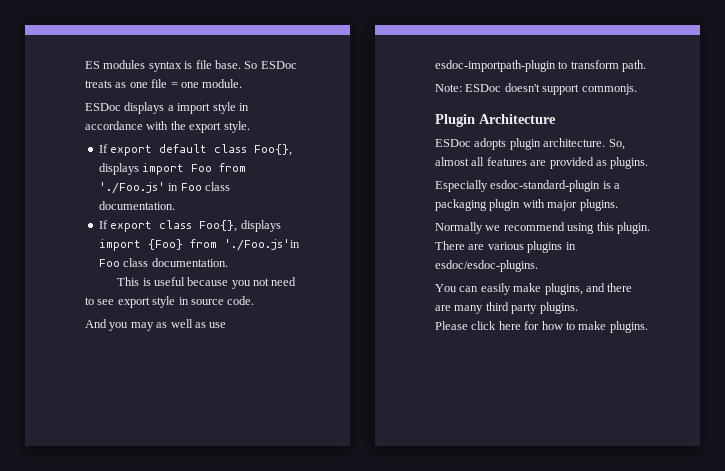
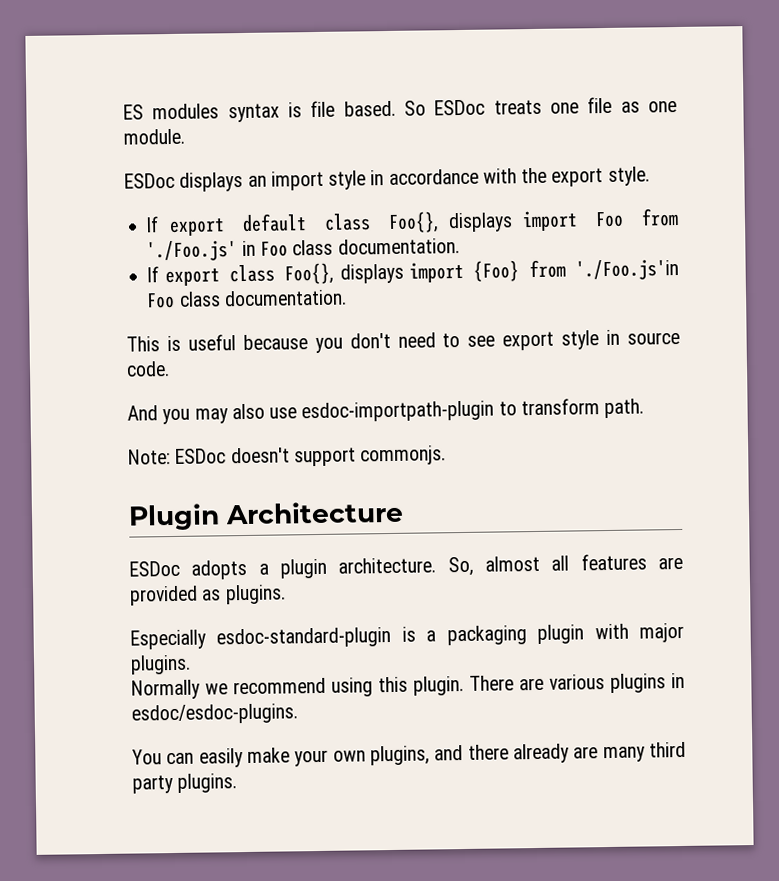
[214,60,241,69] base. -> [343,100,396,117] based.
[115,82,127,88] as -> (542, 107) none
[170,82,178,88] = -> [620,101,640,113] as
[167,105,174,111] a -> [247,175,267,187] an
[253,278,270,286] not -> [349,332,391,349] don't
[156,319,206,328] as well as -> [231,403,265,420] also
(507, 144) none -> [258,563,269,575] a
(542, 287) none -> [294,749,366,767] your own
(633, 287) none -> [512,743,569,764] already
[435,321,648,333] // Please click here for how to make plugins. -> (238, 783) none

